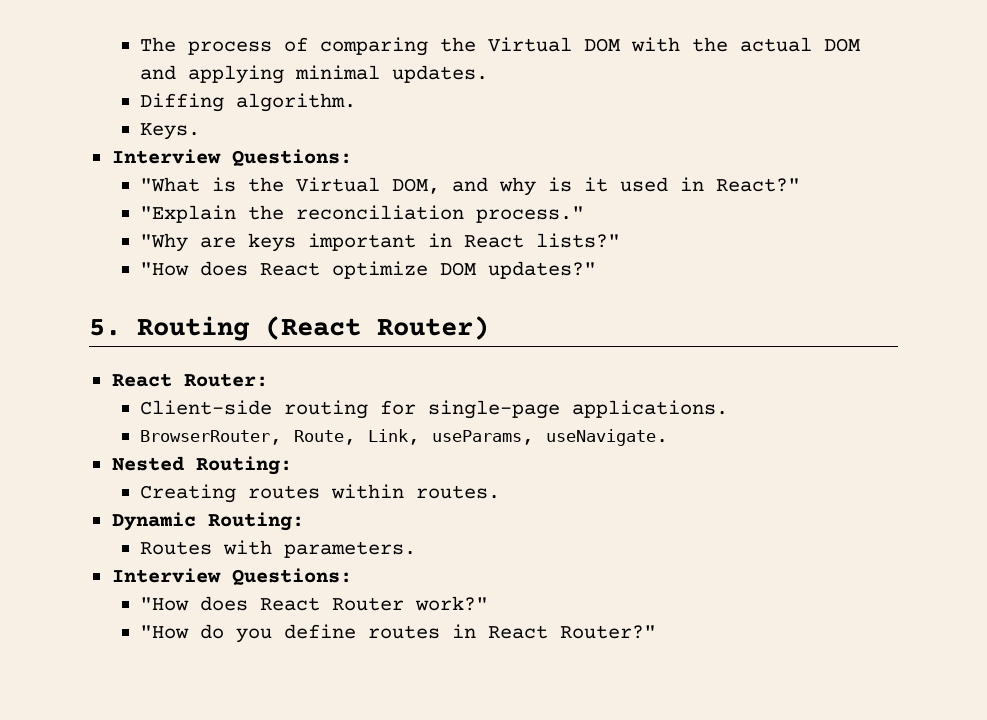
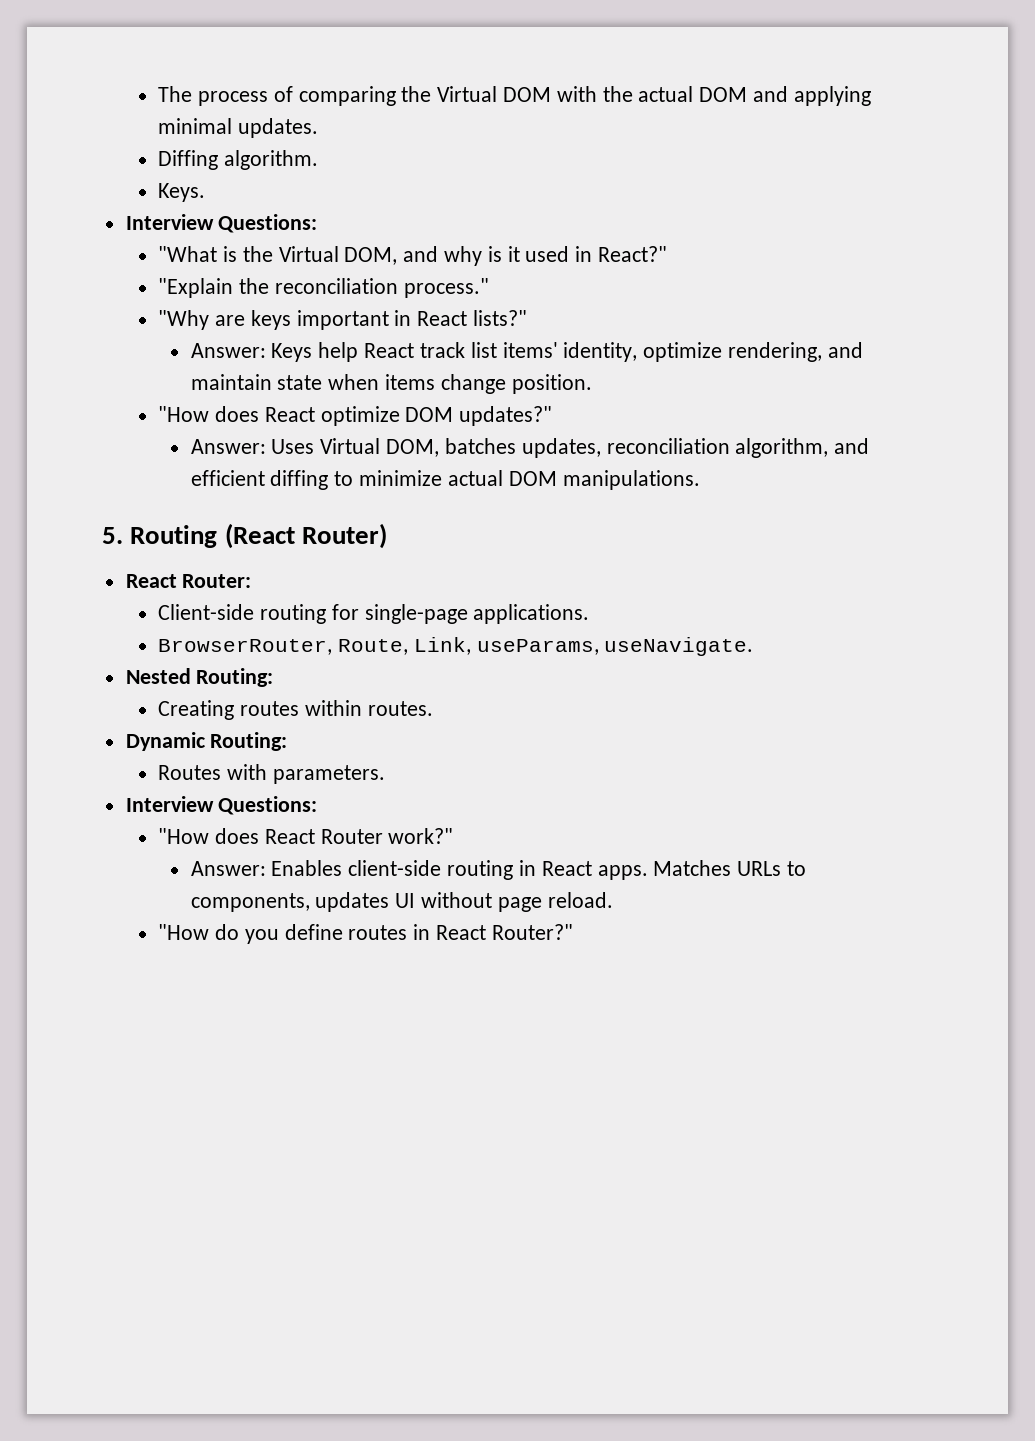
(620, 240) none -> [190,342,863,362] [190,374,592,394] // Answer: Keys help React track list items' identity, optimize rendering, and maintain state when items change position.
(596, 270) none -> [190,438,870,458] [190,470,700,490] // Answer: Uses Virtual DOM, batches updates, reconciliation algorithm, and efficient diffing to minimize actual DOM manipulations.
(488, 603) none -> [190,860,806,880] [190,892,613,912] // Answer: Enables client-side routing in React apps. Matches URLs to components, updates UI without page reload.

